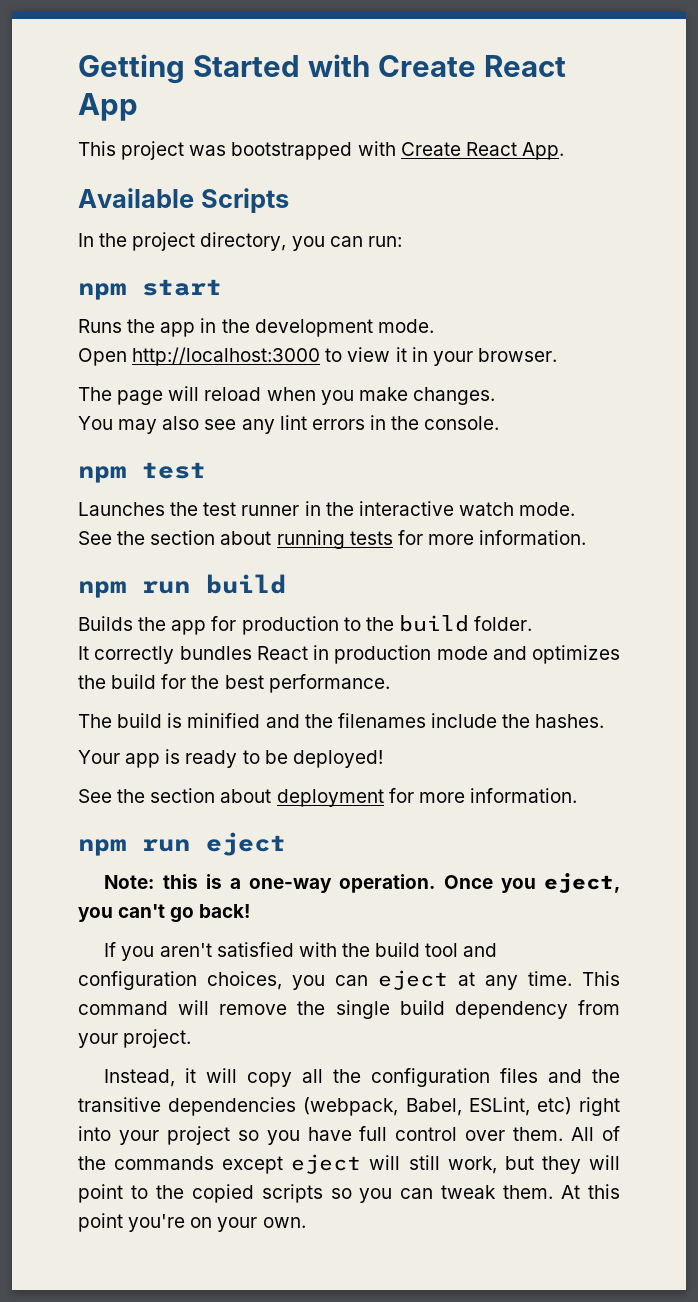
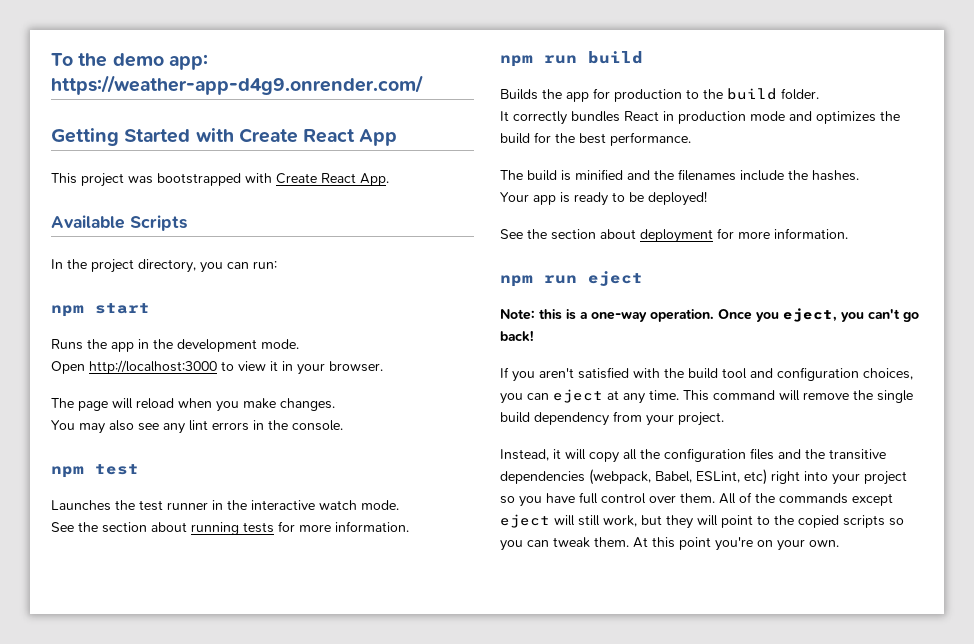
(78, 69) none -> [51,53,208,70] [51,75,423,95] To the demo app: https://weather-app-d4g9.onrender.com/ //

